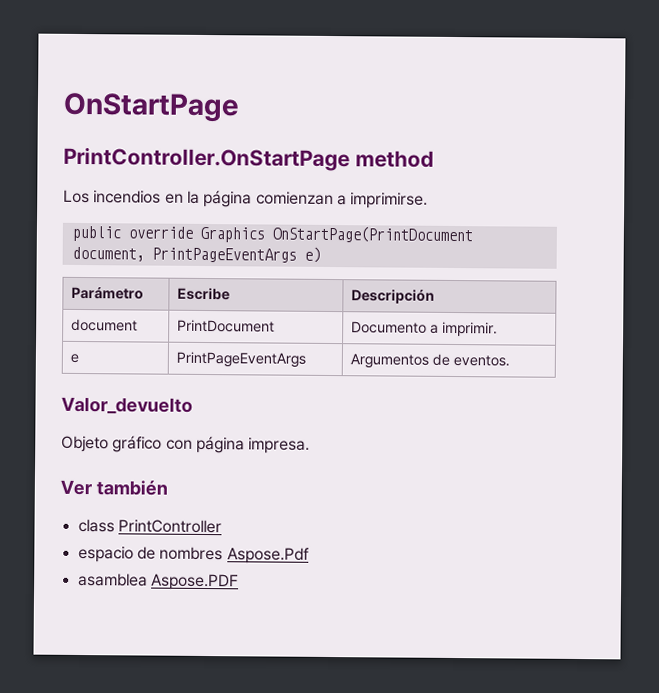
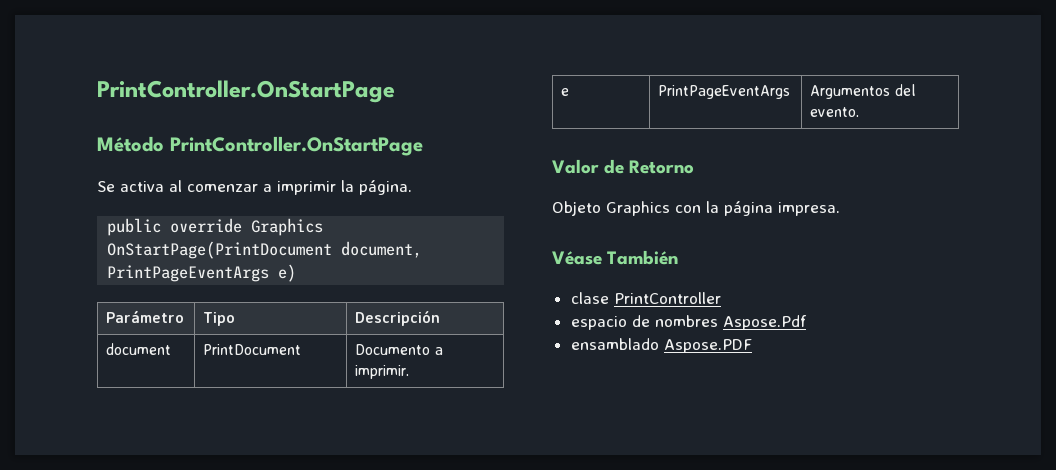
[63,92,240,123] [63,146,434,172] [63,189,429,209] OnStartPage // PrintController.OnStartPage method // Los incendios en la página comienzan a imprimirse. -> [97,80,395,103] [97,136,423,156] [97,180,412,195] PrintController.OnStartPage // Método PrintController.OnStartPage // Se activa al comenzar a imprimir la página.
[176,287,230,301] Escribe -> [203,312,236,326] Tipo
[431,353,510,367] [61,396,193,415] [61,435,193,453] de eventos. // Valor_devuelto // Objeto gráfico con -> [894,84,916,96] [810,107,860,117] [552,159,695,174] [552,201,719,216] del evento. // Valor de Retorno // Objeto Graphics con la
[60,479,168,496] [77,518,115,533] Ver también // class -> [552,250,679,265] [570,292,609,304] Véase También // clase
[77,572,148,587] asamblea -> [570,338,659,350] ensamblado

